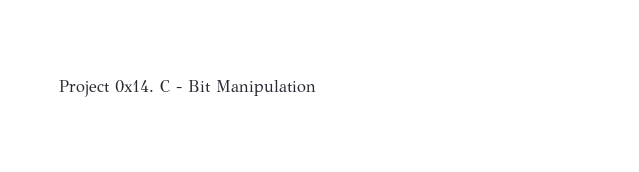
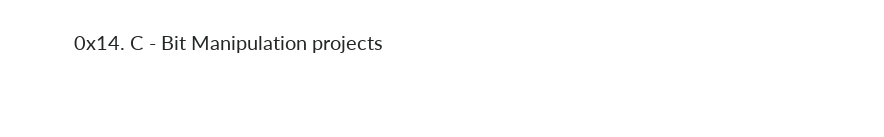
[59,80,110,97] Project -> (74, 43) none
(316, 88) none -> [312,36,384,53] projects

